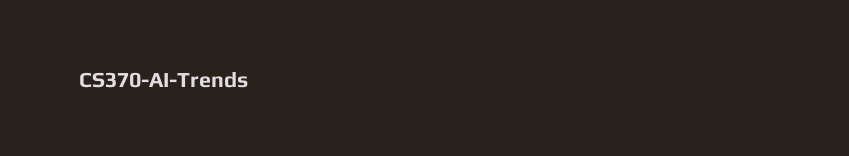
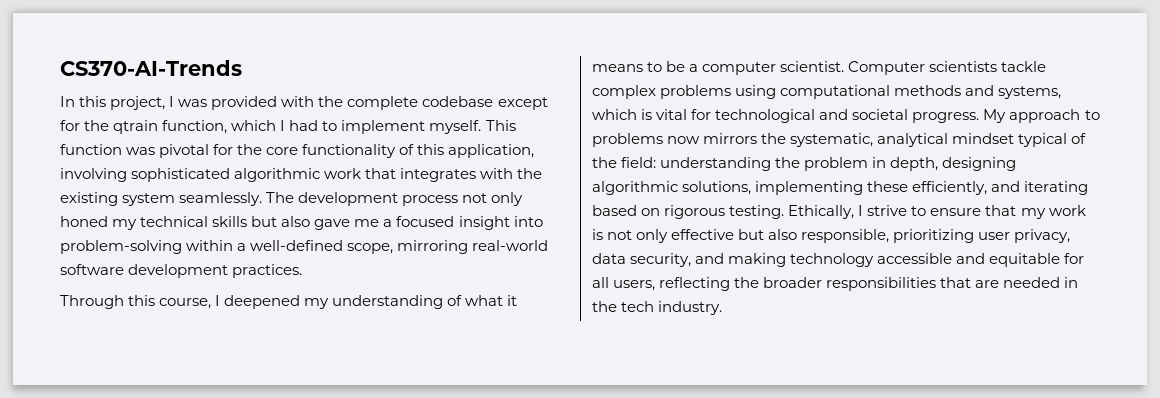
(248, 79) none -> [60,96,548,110] [60,120,516,134] [60,144,535,158] [60,168,543,182] [60,192,524,206] [60,216,543,230] [60,240,549,254] [60,264,303,278] [60,295,518,309] [592,61,1047,75] [592,85,1062,99] [592,109,1100,123] [592,133,1087,147] [592,157,1017,171] [592,181,1089,195] [592,205,1086,219] [592,229,1071,243] [592,253,1085,267] [592,277,1079,291] [592,301,723,315] // In this project, I was provided with the complete codebase except for the qtrain function, which I had to implement myself. This function was pivotal for the core functionality of this application, involving sophisticated algorithmic work that integrates with the existing system seamlessly. The development process not only honed my technical skills but also gave me a focused insight into problem-solving within a well-defined scope, mirroring real-world software development practices. // Through this course, I deepened my understanding of what it means to be a computer scientist. Computer scientists tackle complex problems using computational methods and systems, which is vital for technological and societal progress. My approach to problems now mirrors the systematic, analytical mindset typical of the field: understanding the problem in depth, designing algorithmic solutions, implementing these efficiently, and iterating based on rigorous testing. Ethically, I strive to ensure that my work is not only effective but also responsible, prioritizing user privacy, data security, and making technology accessible and equitable for all users, reflecting the broader responsibilities that are needed in the tech industry.

